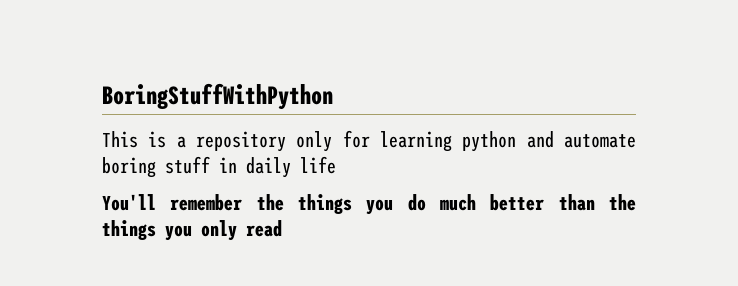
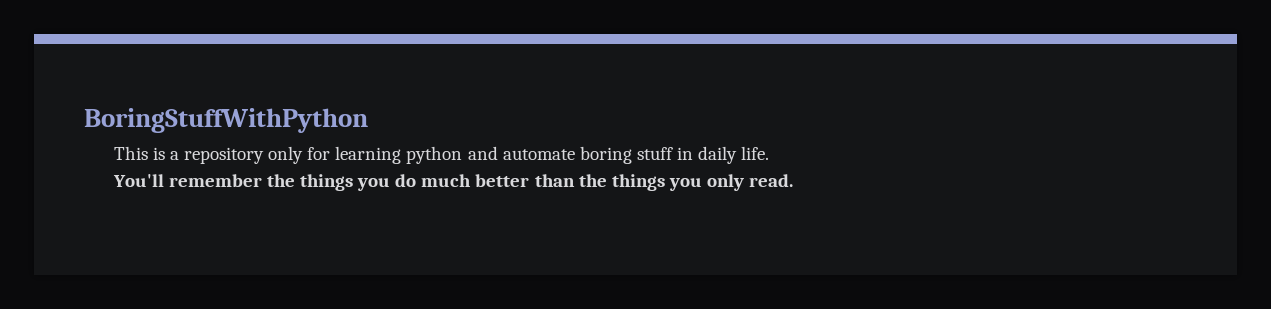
[300,156,336,174] life -> [741,146,770,160] life.
[246,220,282,237] read -> [749,174,794,187] read.

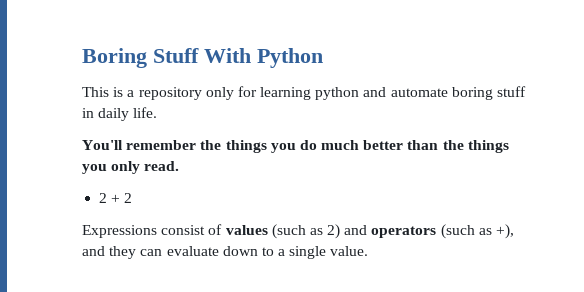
[84,108,368,133] BoringStuffWithPython -> [82,48,323,68] Boring Stuff With Python
(794, 180) none -> [99,193,133,203] [82,224,515,239] [82,246,369,259] // 2 + 2 // Expressions consist of values (such as 2) and operators (such as +), and they can evaluate down to a single value.

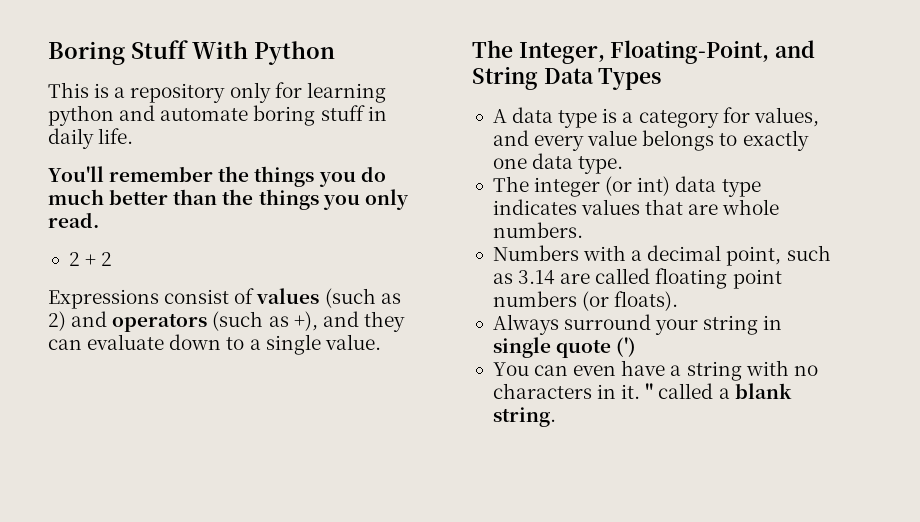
(369, 251) none -> [472,40,816,64] [472,66,662,90] [492,107,819,128] [492,130,809,151] [492,153,624,174] [492,176,761,197] [492,199,780,215] [492,222,583,238] [492,245,831,266] [492,268,782,289] [492,291,679,311] [492,314,783,335] [492,337,637,358] [492,360,818,381] [492,383,792,399] [492,407,556,427] // The Integer, Floating-Point, and String Data Types // A data type is a category for values, and every value belongs to exactly one data type. // The integer (or int) data type indicates values that are whole numbers. // Numbers with a decimal point, such as 3.14 are called floating point numbers (or floats). // Always surround your string in single quote (') // You can even have a string with no characters in it. '' called a blank string.

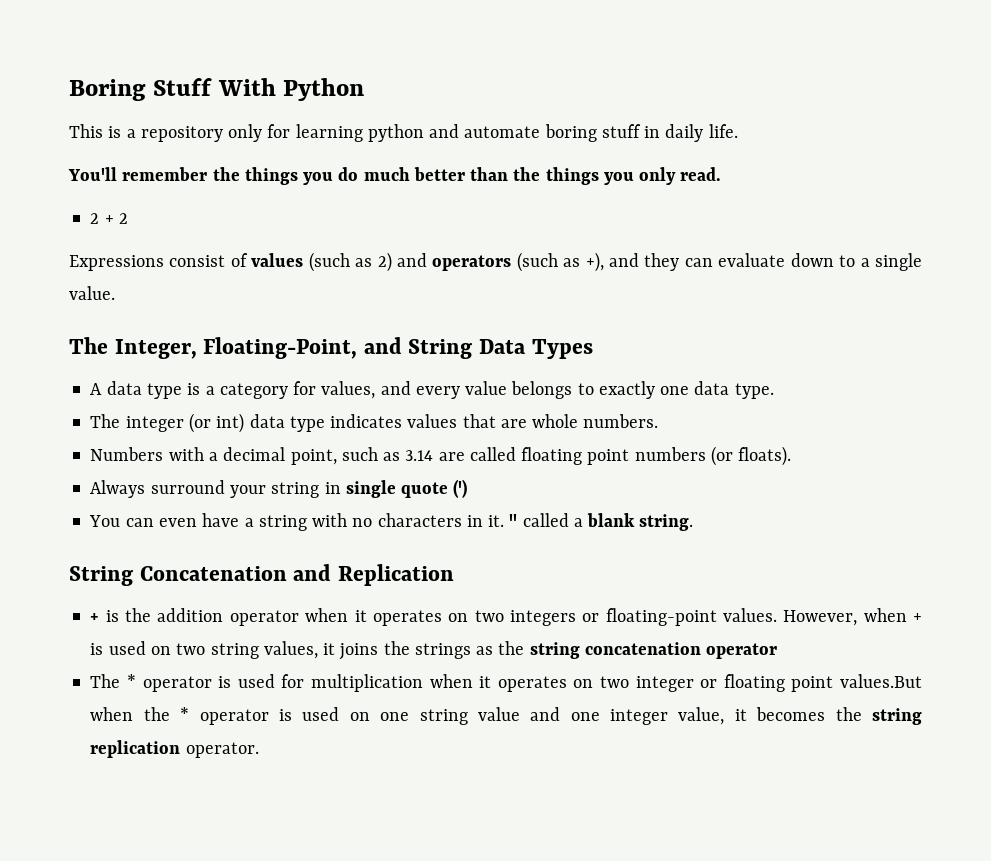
(556, 417) none -> [69,564,454,586] [90,608,922,626] [90,641,778,660] [90,674,922,692] [90,707,922,725] [90,740,259,758] // String Concatenation and Replication // + is the addition operator when it operates on two integers or floating-point values. However, when + is used on two string values, it joins the strings as the string concatenation operator // The * operator is used for multiplication when it operates on two integer or floating point values.But when the * operator is used on one string value and one integer value, it becomes the string replication operator.

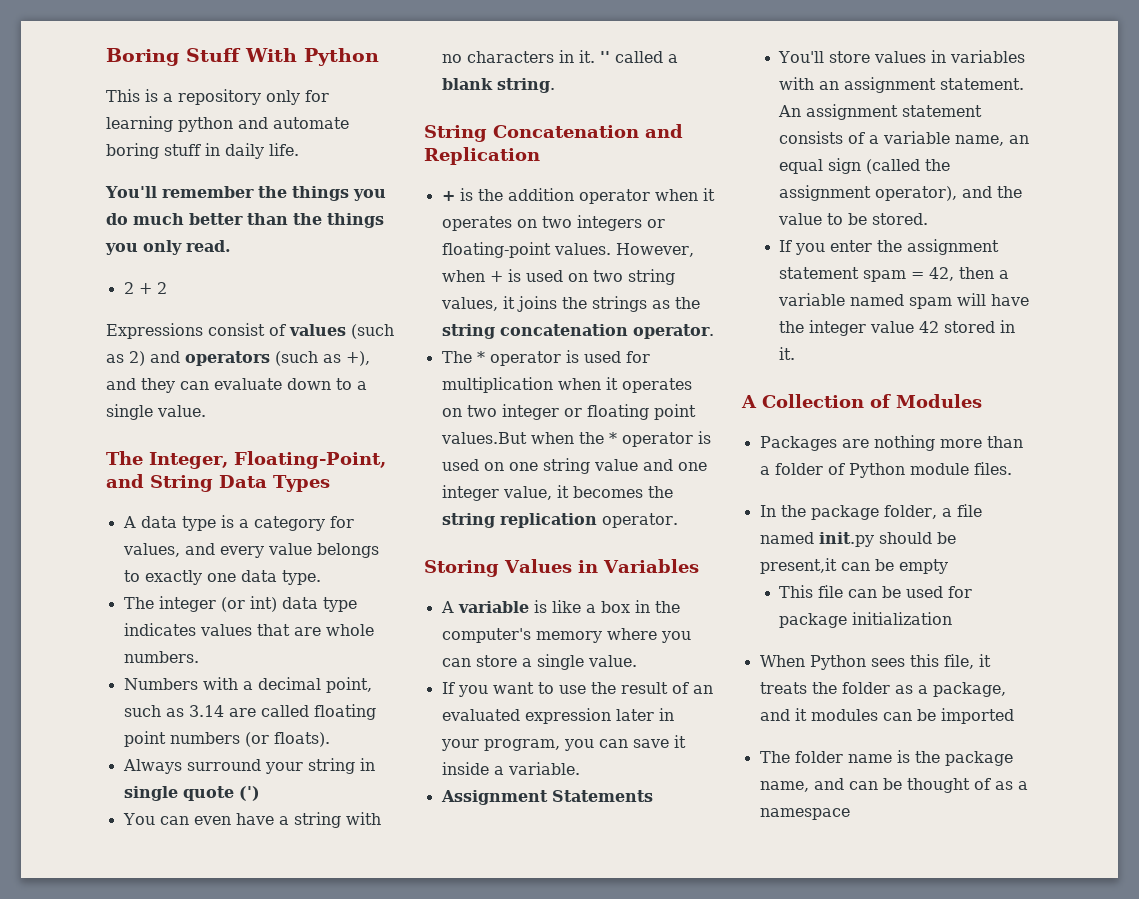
[706,643,778,659] operator -> [632,324,714,339] operator.
(259, 750) none -> [424,559,699,577] [440,600,680,613] [441,628,691,643] [441,654,637,670] [441,682,713,697] [441,708,674,724] [440,735,686,751] [441,762,580,775] [440,790,653,805] [778,50,1026,63] [779,77,1025,93] [778,104,983,120] [779,131,1030,146] [779,158,951,174] [779,185,1023,201] [778,213,929,225] [779,239,1000,255] [779,267,1010,282] [778,293,1030,309] [779,320,1016,336] [779,347,796,360] [741,394,982,408] [759,435,1023,451] [759,462,1012,478] [759,504,982,520] [759,532,956,547] [759,558,948,574] [779,585,973,598] [779,612,953,628] [759,654,991,670] [759,682,1006,697] [759,708,1014,724] [759,750,1013,766] [759,778,1028,793] [759,808,850,820] // Storing Values in Variables // A variable is like a box in the computer's memory where you can store a single value. // If you want to use the result of an evaluated expression later in your program, you can save it inside a variable. // Assignment Statements // You'll store values in variables with an assignment statement. An assignment statement consists of a variable name, an equal sign (called the assignment operator), and the value to be stored. // If you enter the assignment statement spam = 42, then a variable named spam will have the integer value 42 stored in it. // A Collection of Modules // Packages are nothing more than a folder of Python module files. // In the package folder, a file named init.py should be present,it can be empty // This file can be used for package initialization // When Python sees this file, it treats the folder as a package, and it modules can be imported // The folder name is the package name, and can be thought of as a namespace

